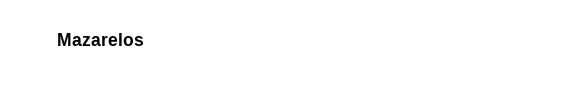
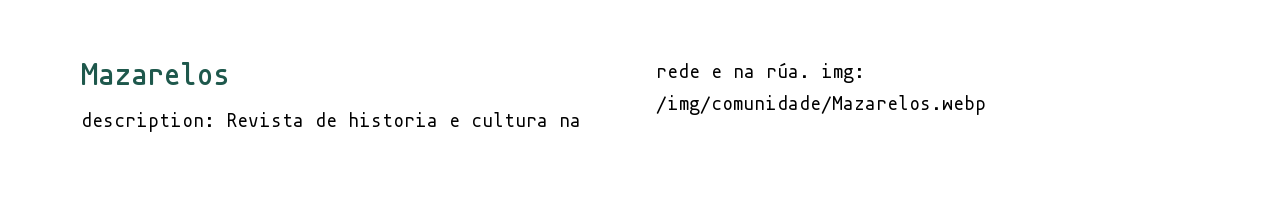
(144, 39) none -> [81,112,581,132] [656,62,865,83] [656,95,986,115] // description: Revista de historia e cultura na rede e na rúa. img: /img/comunidade/Mazarelos.webp

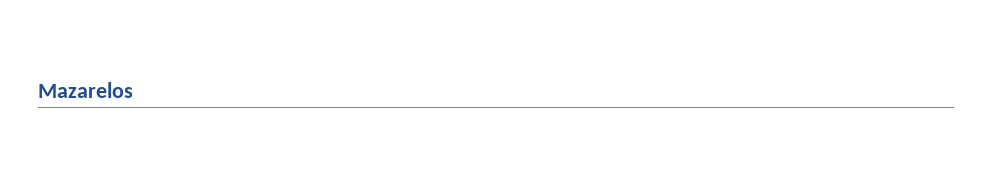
[81,112,581,132] [656,62,865,83] [656,95,986,115] // description: Revista de historia e cultura na rede e na rúa. img: /img/comunidade/Mazarelos.webp -> (133, 90) none

